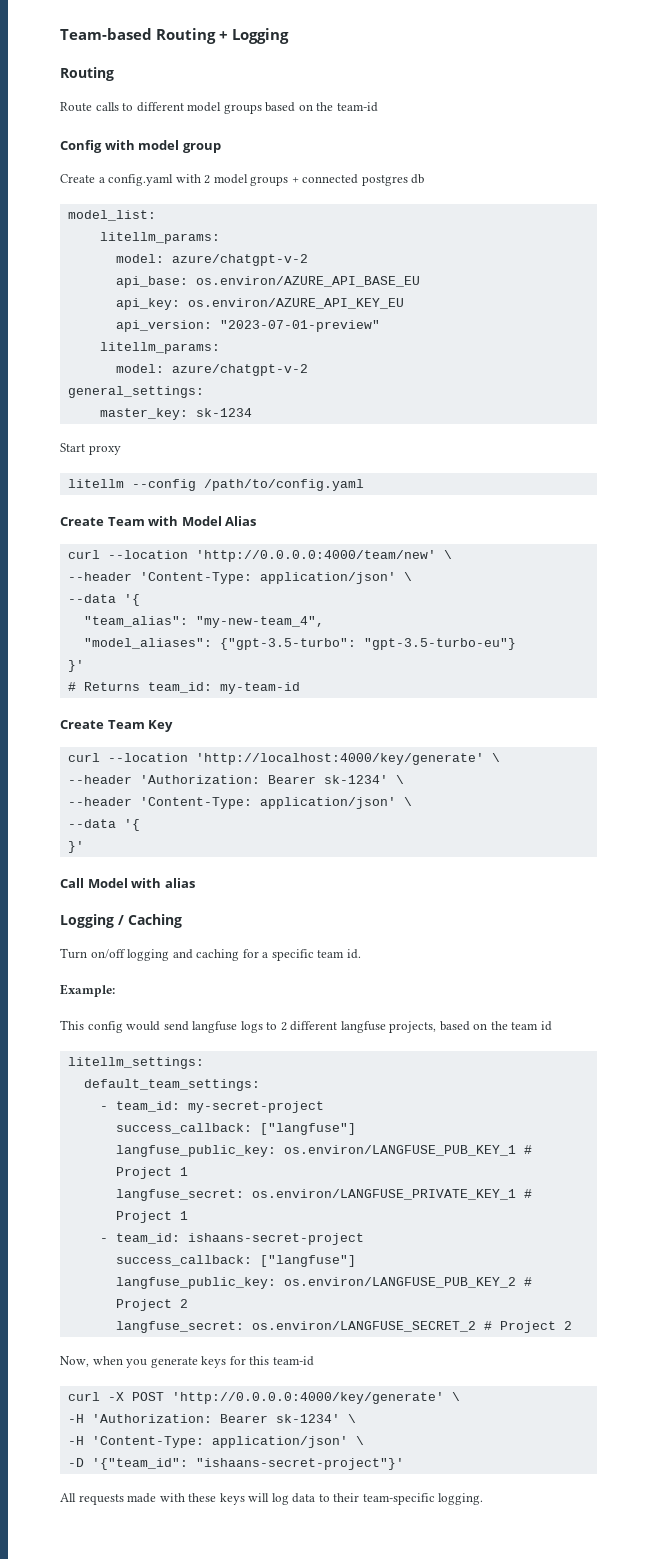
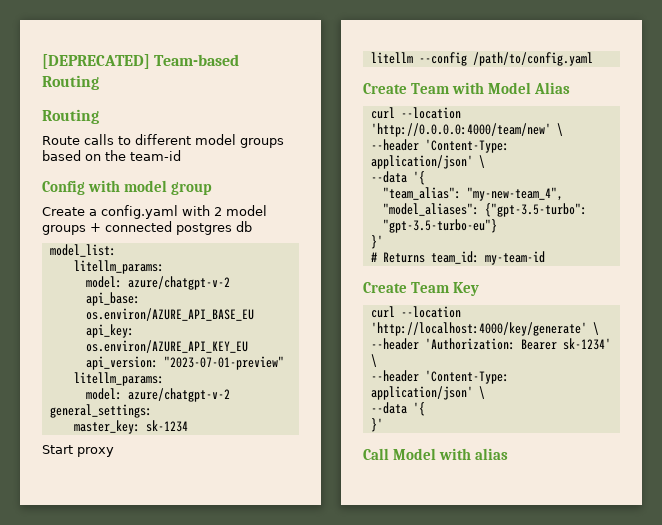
(60, 34) none -> [42,54,150,69] [DEPRECATED]
[219,28,290,44] + Logging -> (99, 82) none
[60,914,182,928] [60,948,361,961] [60,984,115,997] [60,1020,552,1033] [67,1057,204,1069] [83,1079,260,1091] [99,1101,324,1113] [115,1123,356,1135] [115,1145,532,1157] [115,1167,188,1179] [115,1189,532,1201] [115,1211,188,1223] [99,1233,364,1245] [115,1255,356,1267] [115,1277,532,1289] [115,1299,188,1311] [115,1321,572,1333] [60,1356,314,1368] [67,1392,460,1404] [67,1414,356,1423] [67,1436,364,1448] [67,1458,404,1470] [60,1493,484,1505] // Logging / Caching // Turn on/off logging and caching for a specific team id. // Example: // This config would send langfuse logs to 2 different langfuse projects, based on the team id // litellm_settings: // default_team_settings: // - team_id: my-secret-project // success_callback: ["langfuse"] // langfuse_public_key: os.environ/LANGFUSE_PUB_KEY_1 # Project 1 // langfuse_secret: os.environ/LANGFUSE_PRIVATE_KEY_1 # Project 1 // - team_id: ishaans-secret-project // success_callback: ["langfuse"] // langfuse_public_key: os.environ/LANGFUSE_PUB_KEY_2 # Project 2 // langfuse_secret: os.environ/LANGFUSE_SECRET_2 # Project 2 // Now, when you generate keys for this team-id // curl -X POST 'http://0.0.0.0:4000/key/generate' \ // -H 'Authorization: Bearer sk-1234' \ // -H 'Content-Type: application/json' \ // -D '{"team_id": "ishaans-secret-project"}' // All requests made with these keys will log data to their team-specific logging. -> (508, 454) none

